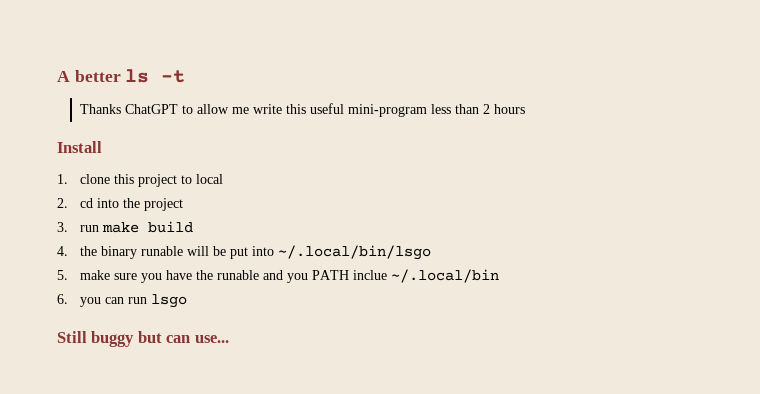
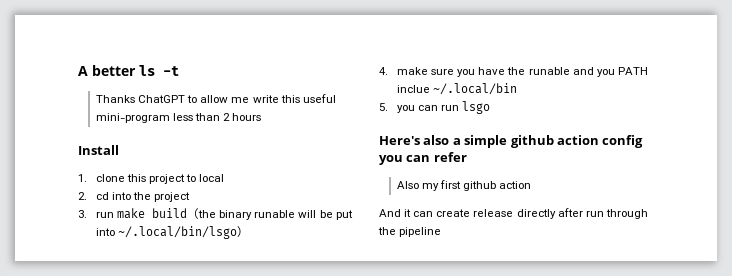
[57,246,68,256] // 4. -> [187,208,200,219] （
[57,270,68,280] // 5. -> [237,226,250,237] [379,67,388,75] ） // 4.
[57,294,68,304] 6. -> [379,103,388,111] 5.
[57,331,229,347] Still buggy but can use... -> [379,135,644,148] [379,152,467,165] [397,180,532,191] [379,208,648,219] [378,227,442,237] Here's also a simple github action config you can refer // Also my first github action // And it can create release directly after run through the pipeline

